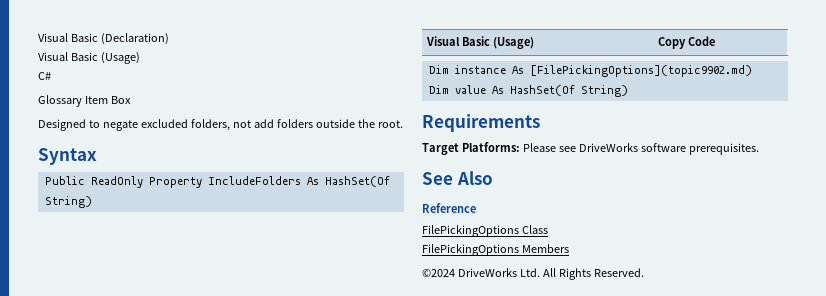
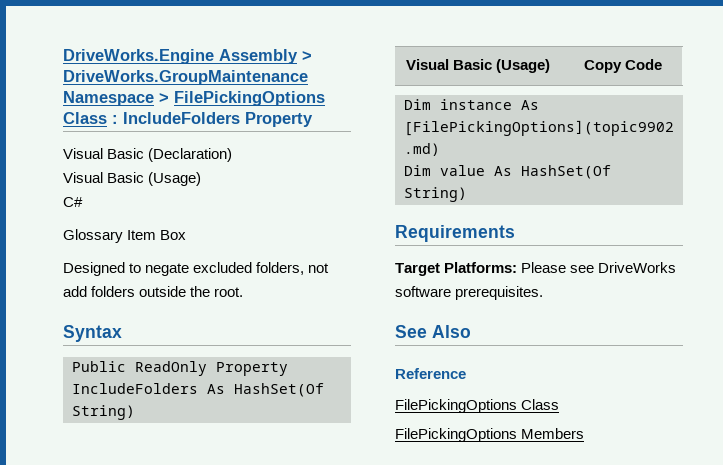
(38, 37) none -> [63,49,312,64] [63,70,308,85] [63,91,325,106] [63,112,313,127] DriveWorks.Engine Assembly > DriveWorks.GroupMaintenance Namespace > FilePickingOptions Class : IncludeFolders Property //
[422,268,644,280] // ©2024 DriveWorks Ltd. All Rights Reserved. -> (585, 433) none

